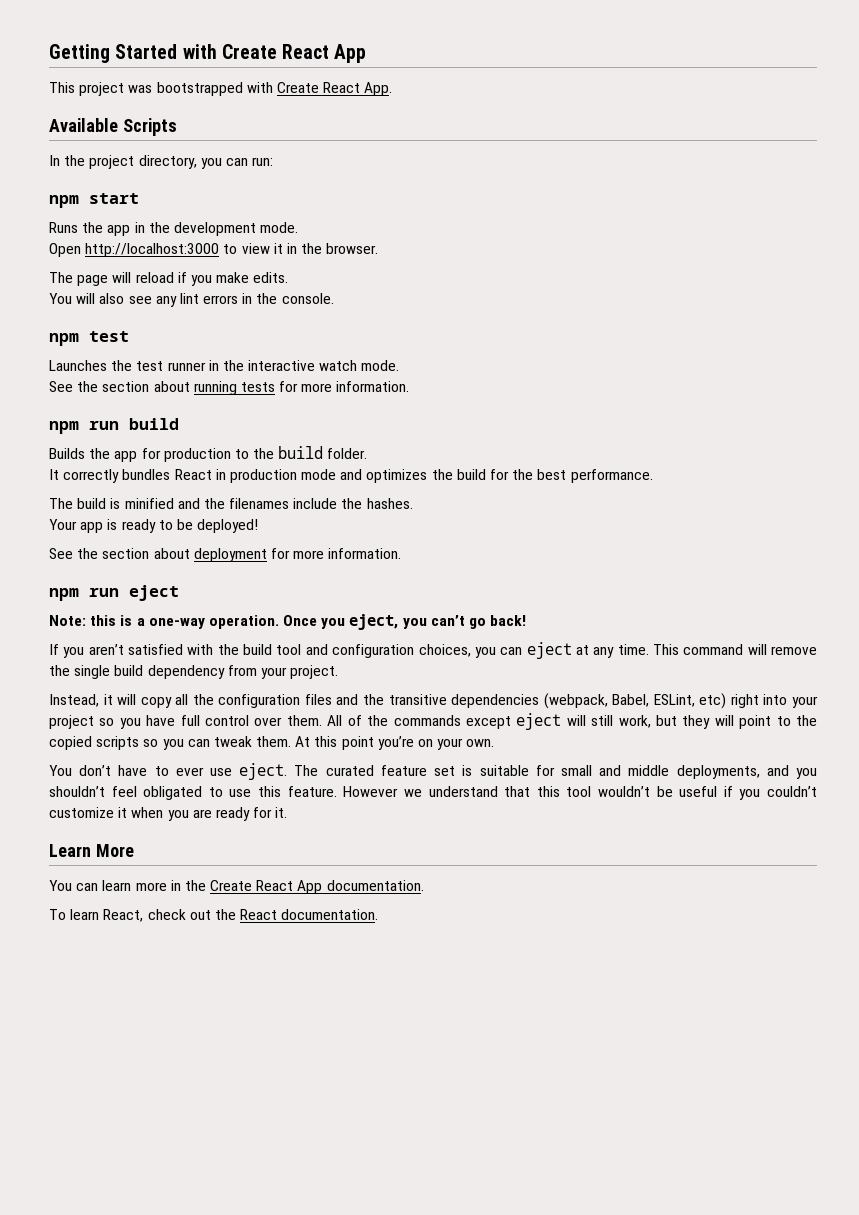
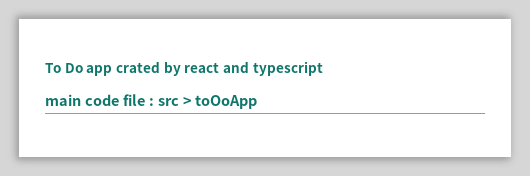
[49,44,367,63] [49,82,393,96] [49,118,177,136] [49,155,274,169] [49,193,139,208] [49,222,299,236] [49,243,379,257] [49,272,289,286] [49,293,334,307] [49,331,129,346] [49,360,400,371] [49,381,410,395] [49,418,179,434] [49,446,368,462] [49,469,653,483] [49,498,413,509] [49,519,259,533] [49,548,402,562] [49,585,179,601] [49,614,527,630] [49,642,818,659] [49,665,339,679] [49,693,818,709] [49,713,817,730] [49,736,495,750] [49,763,818,780] [49,786,817,800] [49,807,288,821] [49,844,134,857] [49,880,424,894] [49,909,379,922] Getting Started with Create React App // This project was bootstrapped with Create React App. // Available Scripts // In the project directory, you can run: // npm start // Runs the app in the development mode. // Open http://localhost:3000 to view it in the browser. // The page will reload if you make edits. // You will also see any lint errors in the console. // npm test // Launches the test runner in the interactive watch mode. // See the section about running tests for more information. // npm run build // Builds the app for production to the build folder. // It correctly bundles React in production mode and optimizes the build for the best performance. // The build is minified and the filenames include the hashes. // Your app is ready to be deployed! // See the section about deployment for more information. // npm run eject // Note: this is a one-way operation. Once you eject, you can’t go back! // If you aren’t satisfied with the build tool and configuration choices, you can eject at any time. This command will remove the single build dependency from your project. // Instead, it will copy all the configuration files and the transitive dependencies (webpack, Babel, ESLint, etc) right into your project so you have full control over them. All of the commands except eject will still work, but they will point to the copied scripts so you can tweak them. At this point you’re on your own. // You don’t have to ever use eject. The curated feature set is suitable for small and middle deployments, and you shouldn’t feel obligated to use this feature. However we understand that this tool wouldn’t be useful if you couldn’t customize it when you are ready for it. // Learn More // You can learn more in the Create React App documentation. // To learn React, check out the React documentation. -> [45,61,323,76] [45,94,258,109] To Do app crated by react and typescript // main code file : src > toOoApp

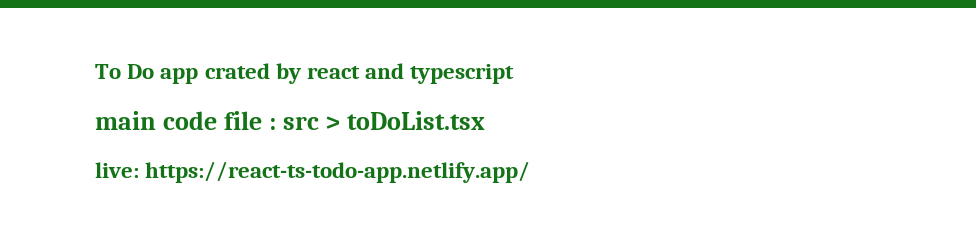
[195,95,258,109] toOoApp -> [347,111,486,130] [95,161,531,183] toDoList.tsx // live: https://react-ts-todo-app.netlify.app/

